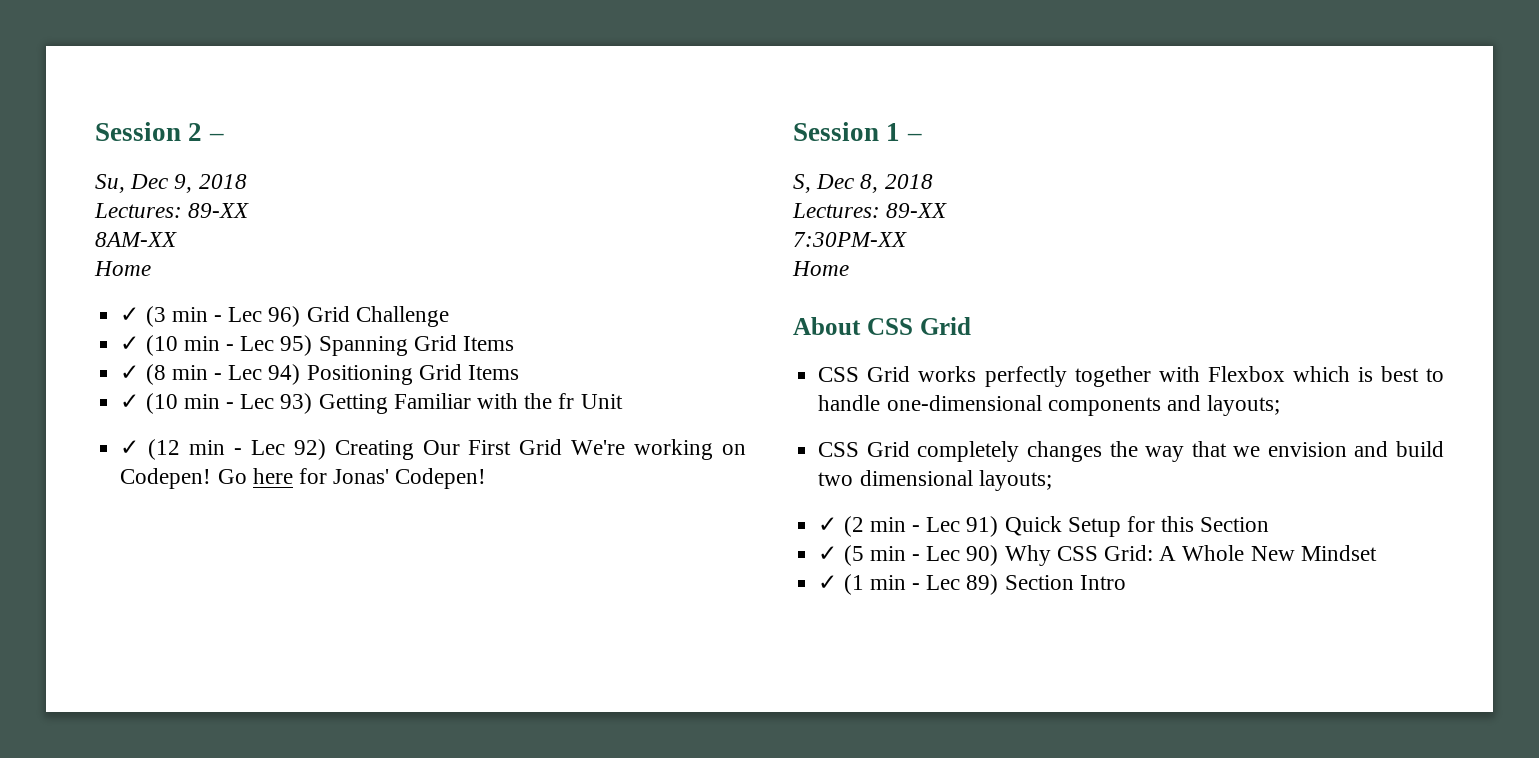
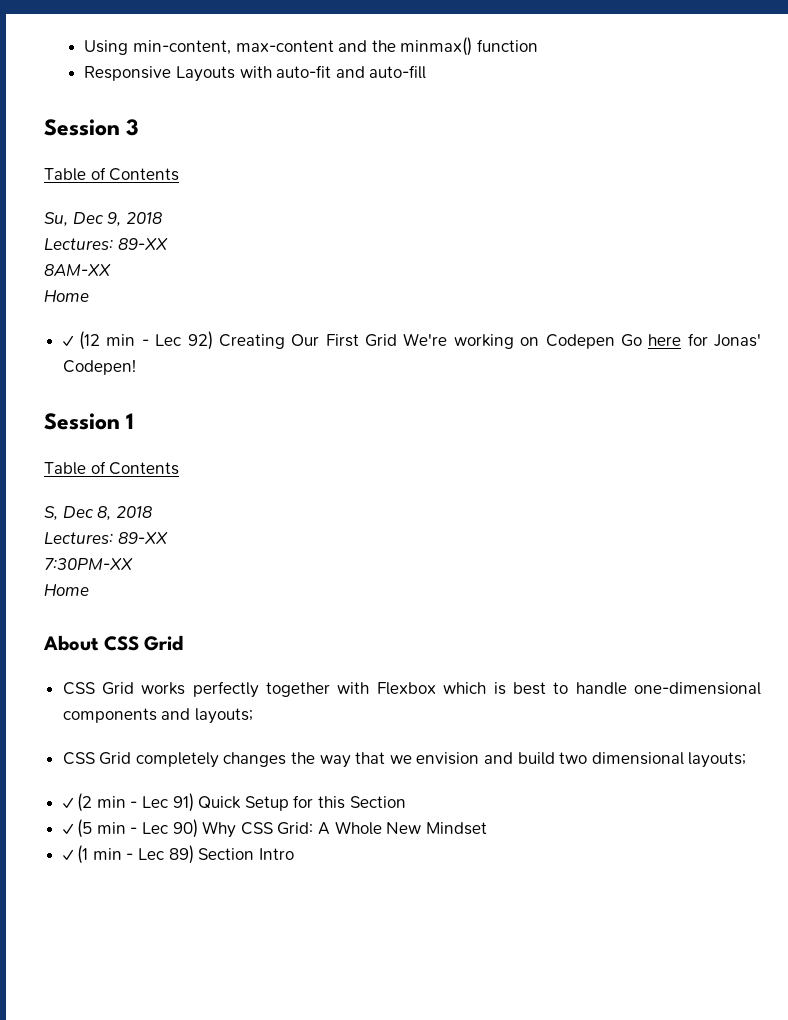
[95,122,224,141] Session 2 – -> [84,37,538,56] [84,65,427,82] [44,119,140,136] [44,167,180,181] Using min-content, max-content and the minmax() function // Responsive Layouts with auto-fit and auto-fill // Session 3 // Table of Contents
[120,306,449,327] [120,335,514,356] [120,364,519,385] [120,393,623,414] // ✓ (3 min - Lec 96) Grid Challenge // ✓ (10 min - Lec 95) Spanning Grid Items // ✓ (8 min - Lec 94) Positioning Grid Items // ✓ (10 min - Lec 93) Getting Familiar with the fr Unit -> (89, 296) none
[120,468,212,489] Codepen! -> [545,334,615,349] Codepen
[906,133,922,141] – -> [44,461,180,475] // Table of Contents

